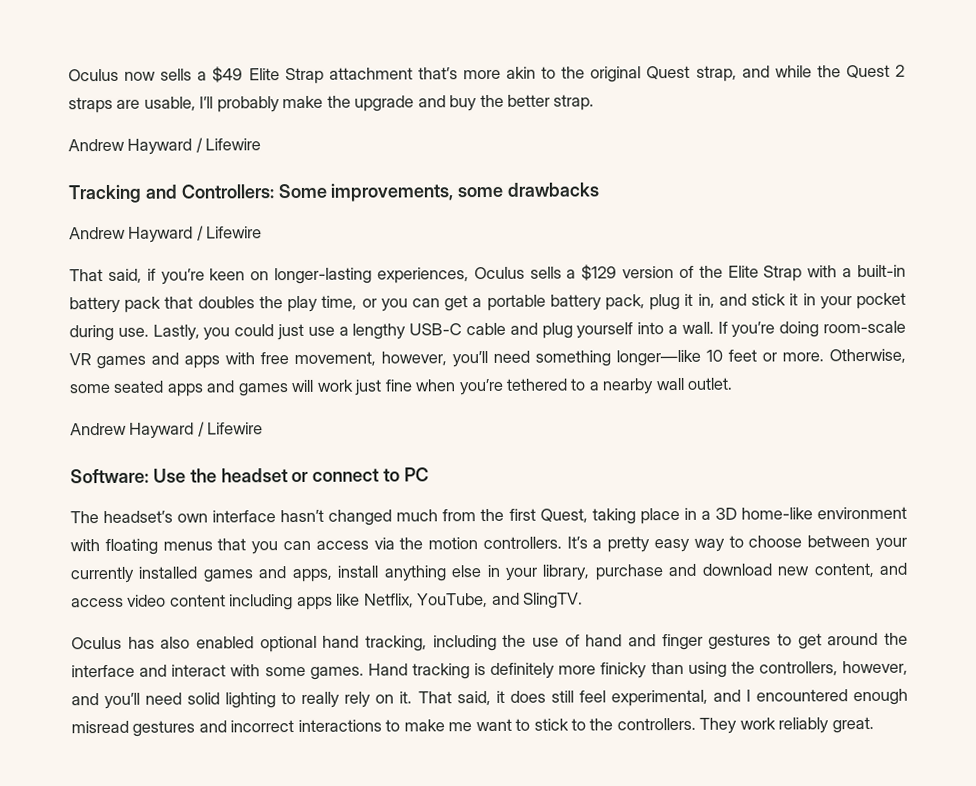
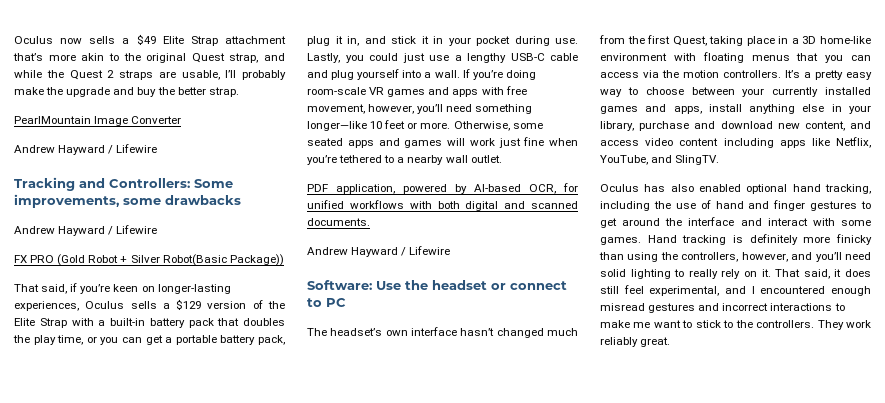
(595, 102) none -> [14,116,182,126] // PearlMountain Image Converter
(263, 232) none -> [14,254,284,266] // FX PRO (Gold Robot + Silver Robot(Basic Package))
(733, 383) none -> [307,183,578,194] [307,200,578,211] [307,218,370,226] // PDF application, powered by AI-based OCR, for unified workflows with both digital and scanned documents.

